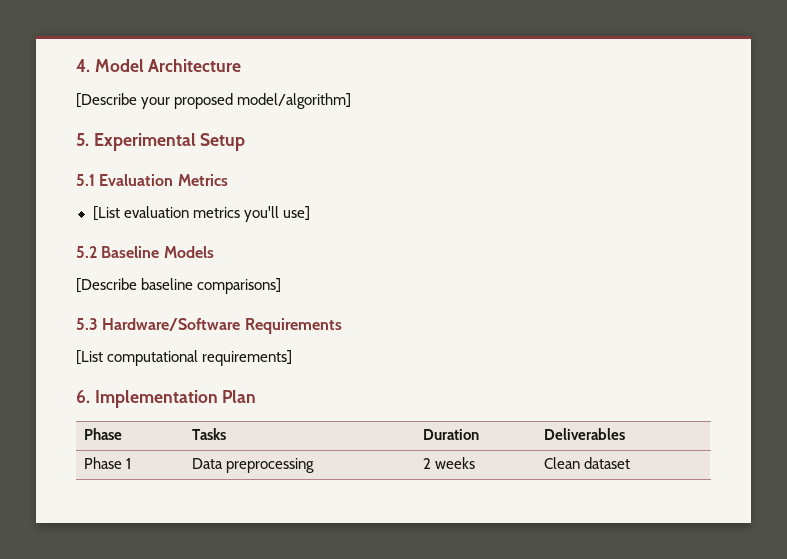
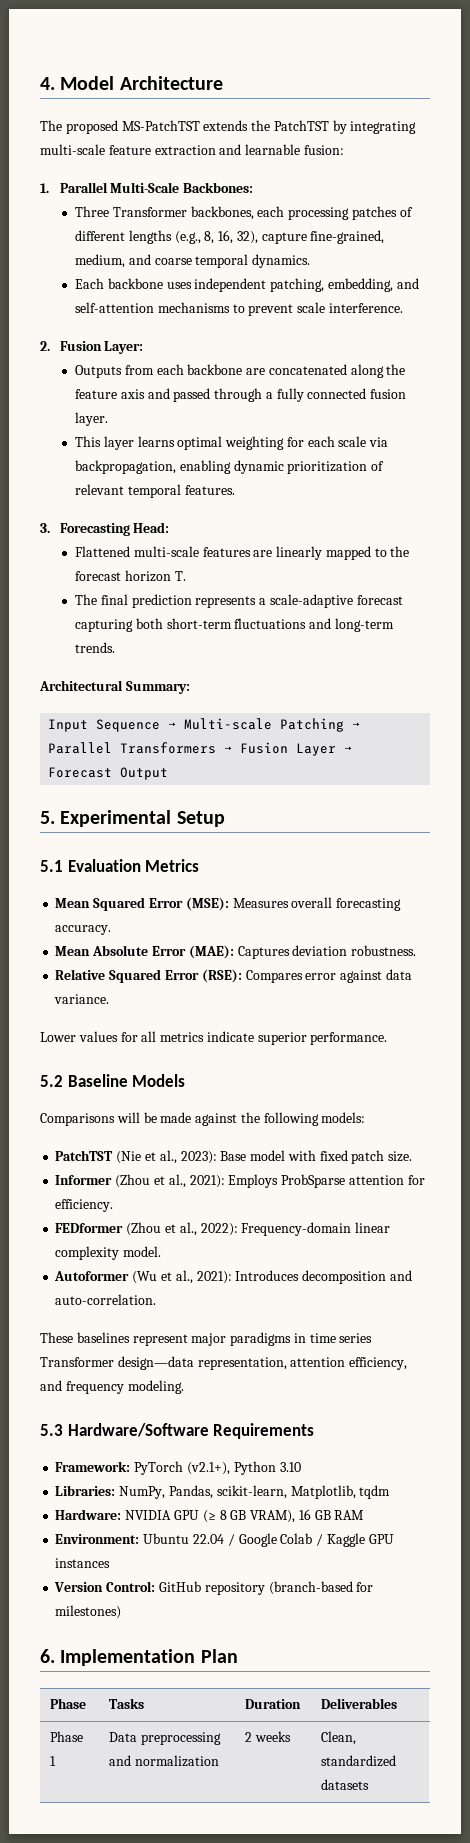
[76,93,352,109] [Describe your proposed model/algorithm] -> [40,120,417,134] [40,144,344,155] [40,182,254,193] [74,206,413,220] [74,230,385,244] [74,254,311,268] [74,278,419,292] [74,302,403,316] [40,341,144,354] [74,364,406,378] [74,388,407,402] [74,412,108,426] [74,436,389,450] [74,460,385,474] [74,484,235,498] [40,522,170,536] [74,546,410,560] [74,570,186,582] [74,594,403,608] [74,618,394,632] [74,642,115,653] [39,680,190,694] [48,718,361,732] [48,742,353,756] [48,767,169,780] The proposed MS-PatchTST extends the PatchTST by integrating multi-scale feature extraction and learnable fusion: // 1. Parallel Multi-Scale Backbones: // Three Transformer backbones, each processing patches of different lengths (e.g., 8, 16, 32), capture fine-grained, medium, and coarse temporal dynamics. // Each backbone uses independent patching, embedding, and self-attention mechanisms to prevent scale interference. // 2. Fusion Layer: // Outputs from each backbone are concatenated along the feature axis and passed through a fully connected fusion layer. // This layer learns optimal weighting for each scale via backpropagation, enabling dynamic prioritization of relevant temporal features. // 3. Forecasting Head: // Flattened multi-scale features are linearly mapped to the forecast horizon T. // The final prediction represents a scale-adaptive forecast capturing both short-term fluctuations and long-term trends. // Architectural Summary: // Input Sequence → Multi-scale Patching → Parallel Transformers → Fusion Layer → Forecast Output
[92,206,310,222] [76,246,214,258] [76,278,282,294] [76,318,342,334] [76,350,293,366] [List evaluation metrics you'll use] // 5.2 Baseline Models // [Describe baseline comparisons] // 5.3 Hardware/Software Requirements // [List computational requirements] -> [55,897,402,911] [55,925,112,935] [55,945,417,959] [55,969,412,983] [54,994,110,1004] [40,1031,388,1045] [40,1074,186,1087] [40,1112,366,1126] [55,1150,413,1164] [55,1174,425,1188] [55,1199,114,1212] [55,1222,391,1236] [55,1246,162,1260] [54,1270,412,1284] [55,1294,157,1305] [40,1332,373,1346] [40,1356,408,1370] [40,1380,184,1394] [40,1423,315,1439] [55,1461,301,1475] [55,1485,391,1499] [55,1509,365,1523] [55,1533,394,1547] [55,1558,111,1568] [54,1581,374,1595] [55,1605,122,1619] Mean Squared Error (MSE): Measures overall forecasting accuracy. // Mean Absolute Error (MAE): Captures deviation robustness. // Relative Squared Error (RSE): Compares error against data variance. // Lower values for all metrics indicate superior performance. // 5.2 Baseline Models // Comparisons will be made against the following models: // PatchTST (Nie et al., 2023): Base model with fixed patch size. // Informer (Zhou et al., 2021): Employs ProbSparse attention for efficiency. // FEDformer (Zhou et al., 2022): Frequency-domain linear complexity model. // Autoformer (Wu et al., 2021): Introduces decomposition and auto-correlation. // These baselines represent major paradigms in time series Transformer design—data representation, attention efficiency, and frequency modeling. // 5.3 Hardware/Software Requirements // Framework: PyTorch (v2.1+), Python 3.10 // Libraries: NumPy, Pandas, scikit-learn, Matplotlib, tqdm // Hardware: NVIDIA GPU (≥ 8 GB VRAM), 16 GB RAM // Environment: Ubuntu 22.04 / Google Colab / Kaggle GPU instances // Version Control: GitHub repository (branch-based for milestones)
(314, 465) none -> [109,1755,220,1767] and normalization
[543,457,630,469] Clean dataset -> [321,1731,357,1745] [321,1755,397,1767] [321,1779,370,1790] Clean, standardized datasets

